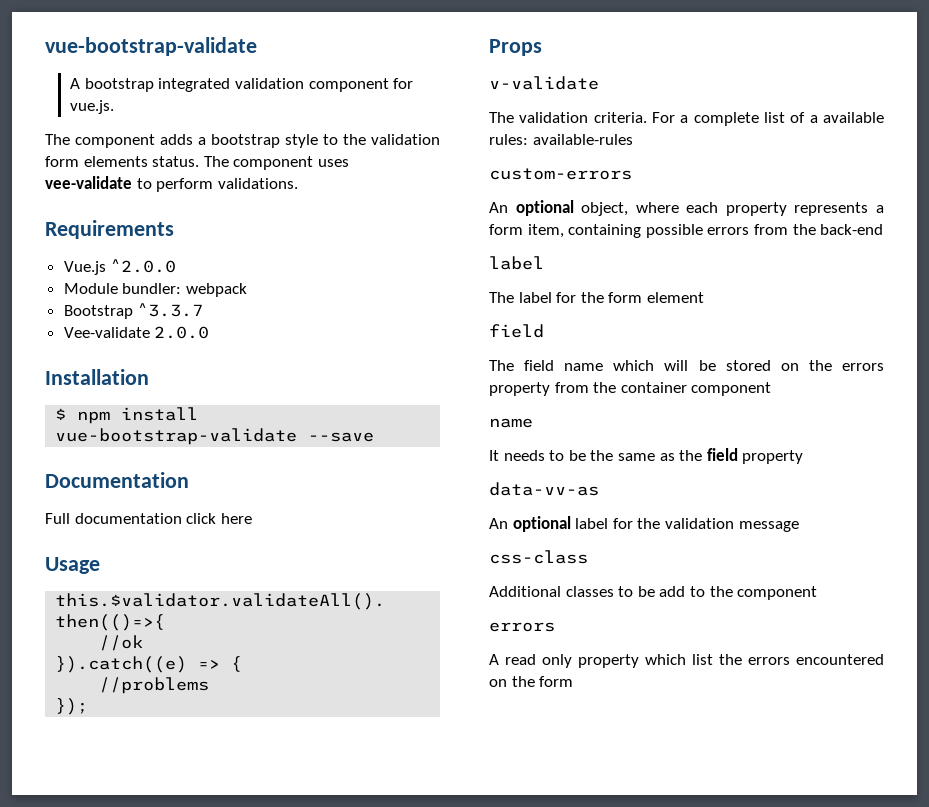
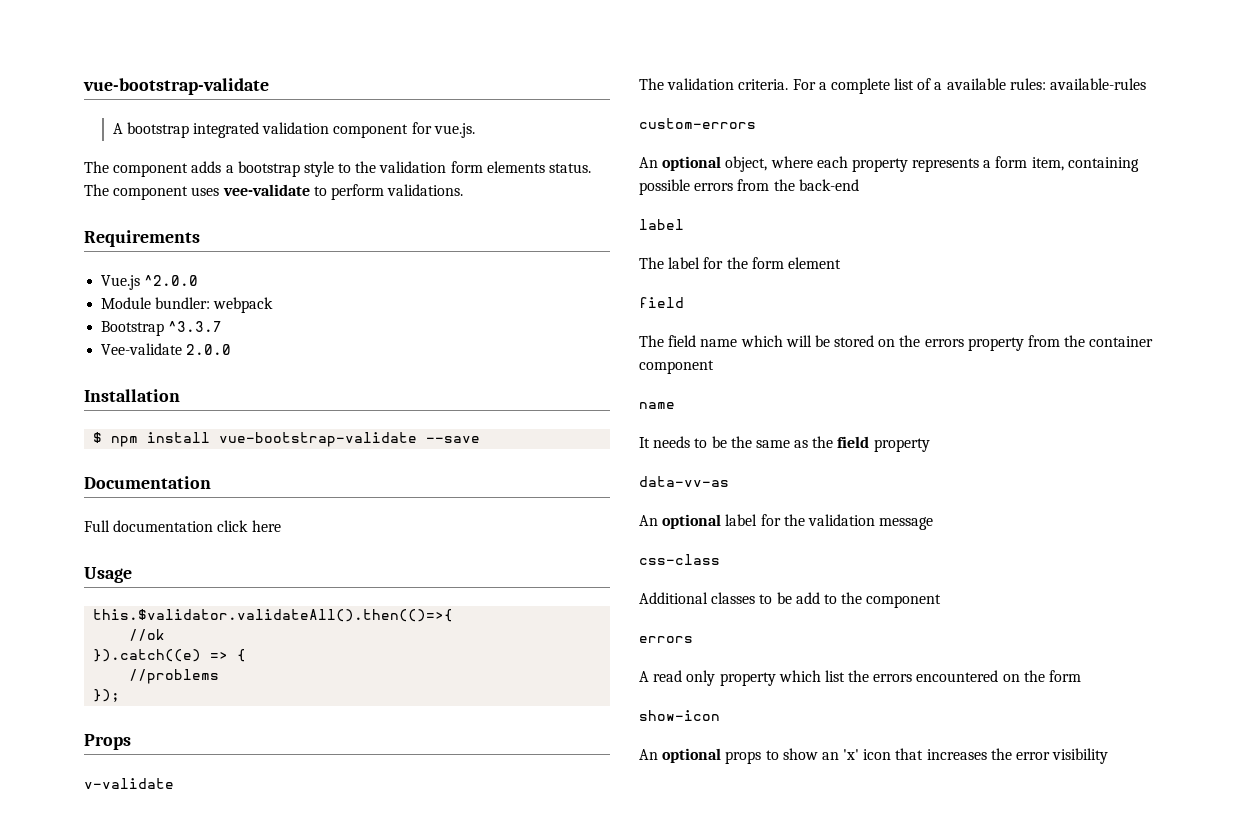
(574, 681) none -> [639,710,720,721] [639,748,1109,764] // show-icon // An optional props to show an 'x' icon that increases the error visibility

